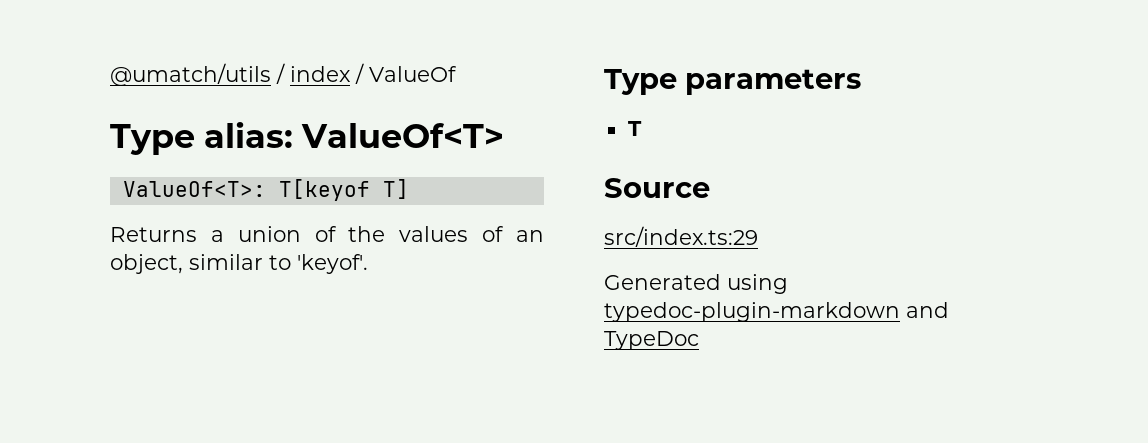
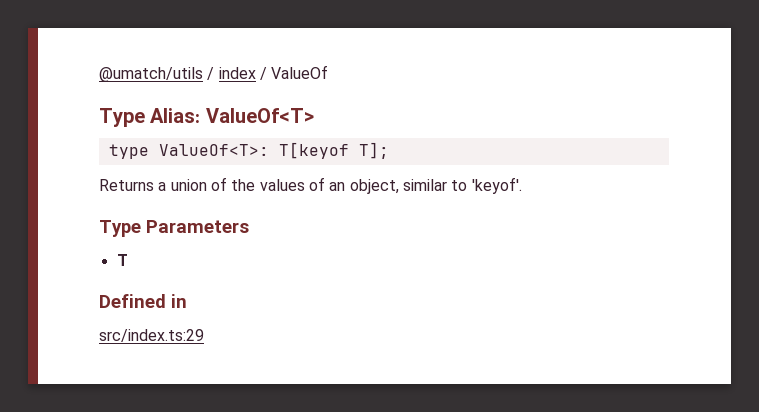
[204,122,294,148] alias: -> [150,108,201,123] Alias:
(505, 135) none -> [108,144,149,159] type
[382,179,409,199] T] -> [358,142,389,159] T];
[685,69,861,95] parameters -> [146,220,249,233] Parameters
[604,178,710,198] Source -> [99,294,187,308] Defined in
[604,274,788,294] [604,302,949,322] [604,331,699,350] // Generated using typedoc-plugin-markdown and TypeDoc -> (204, 335) none

